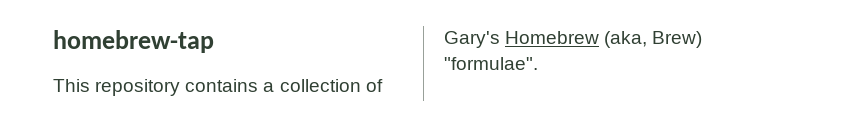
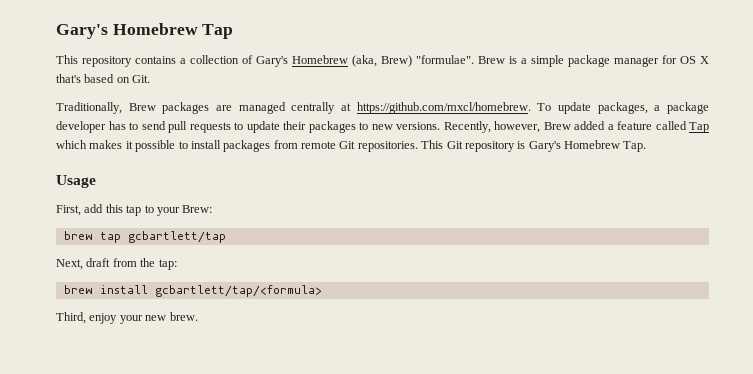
[53,30,214,53] homebrew-tap -> [56,23,234,39] Gary's Homebrew Tap
(538, 63) none -> [478,55,709,67] [56,74,151,83] [56,102,709,114] [56,121,709,133] [56,140,647,152] [56,175,96,188] [56,204,213,216] [63,231,226,243] [56,258,177,270] [63,285,322,297] [56,312,198,324] Brew is a simple package manager for OS X that's based on Git. // Traditionally, Brew packages are managed centrally at https://github.com/mxcl/homebrew. To update packages, a package developer has to send pull requests to update their packages to new versions. Recently, however, Brew added a feature called Tap which makes it possible to install packages from remote Git repositories. This Git repository is Gary's Homebrew Tap. // Usage // First, add this tap to your Brew: // brew tap gcbartlett/tap // Next, draft from the tap: // brew install gcbartlett/tap/<formula> // Third, enjoy your new brew.

